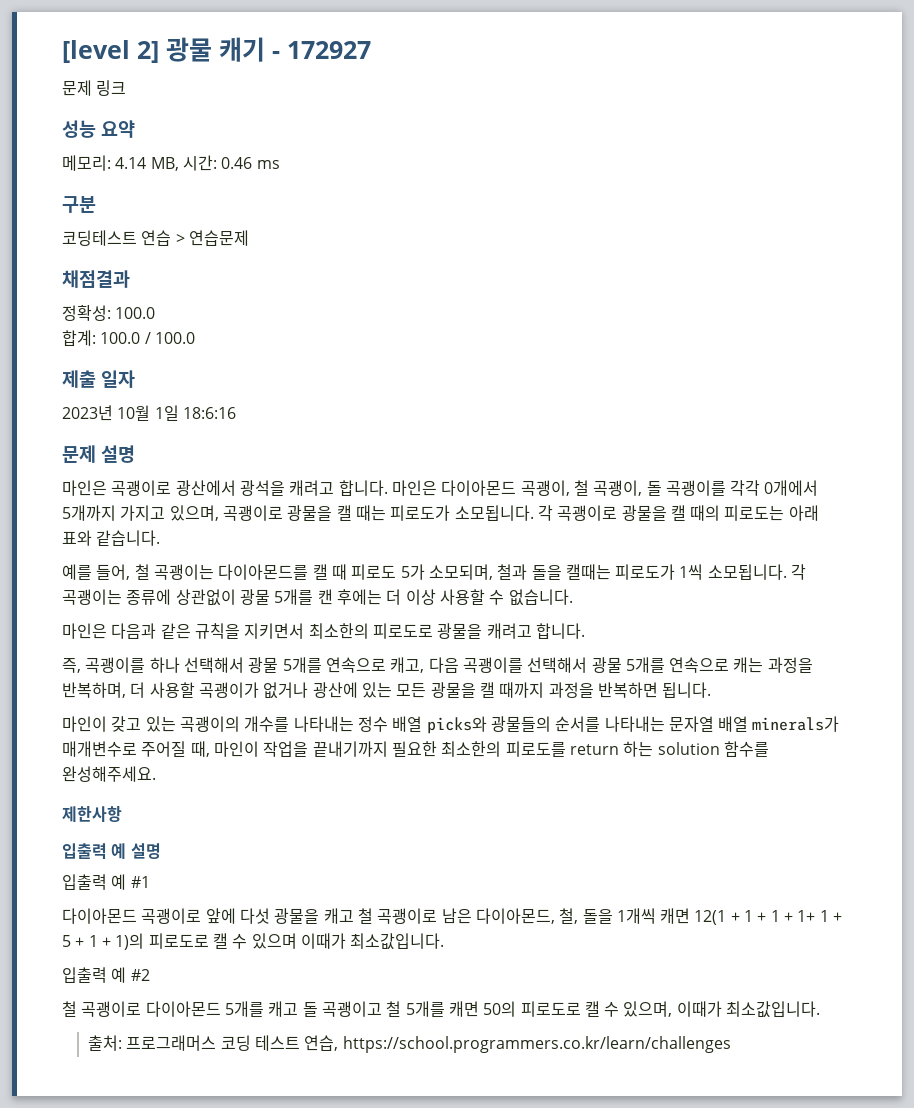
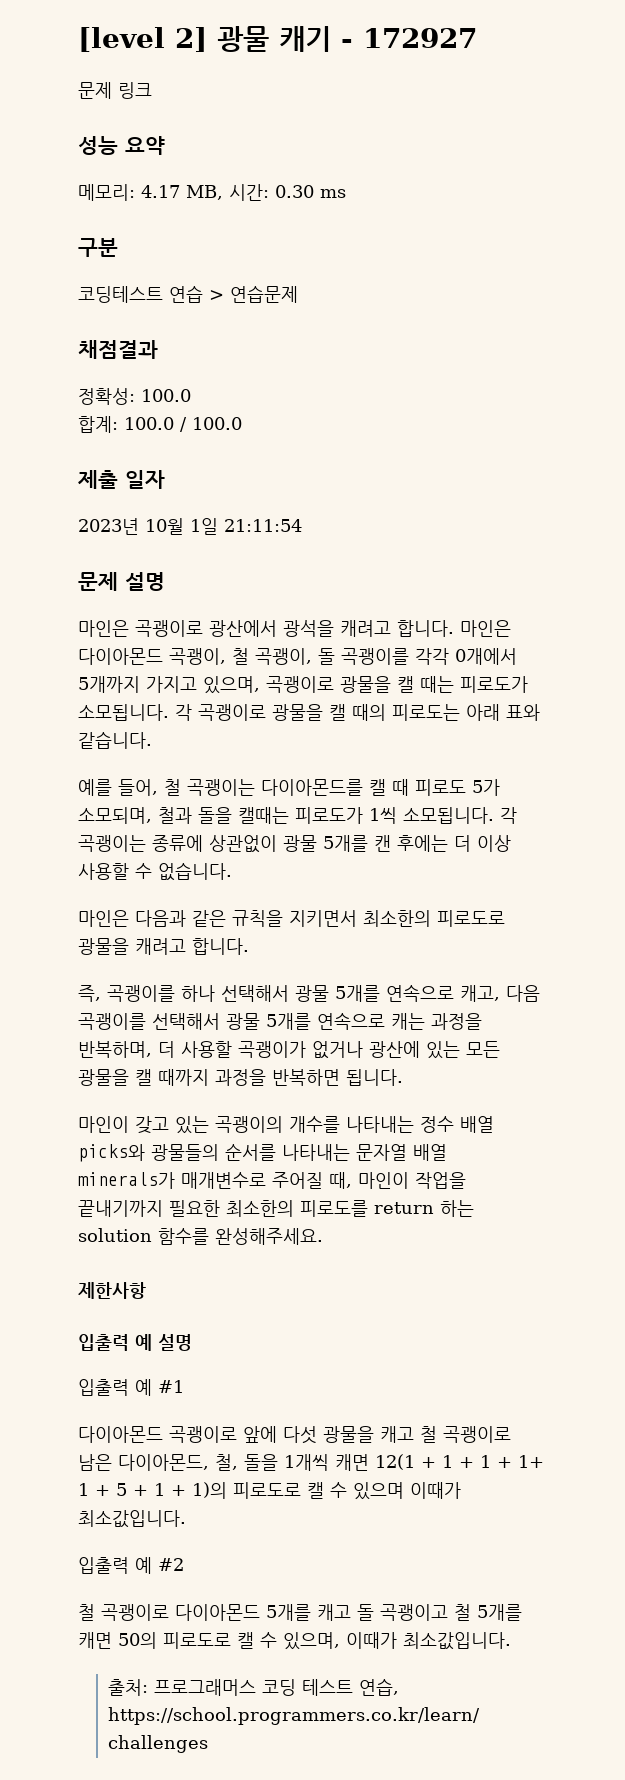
[115,157,147,169] 4.14 -> [141,185,180,198] 4.17
[221,157,253,169] 0.46 -> [275,185,314,198] 0.30
[182,407,236,419] 18:6:16 -> [224,519,302,532] 21:11:54

